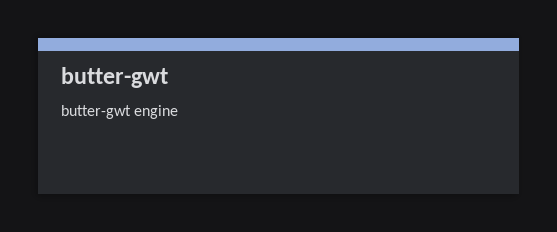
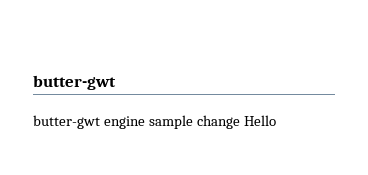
(179, 112) none -> [148,115,276,129] sample change Hello

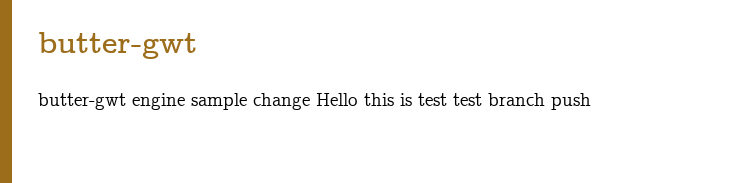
(276, 120) none -> [364,93,591,110] this is test test branch push

